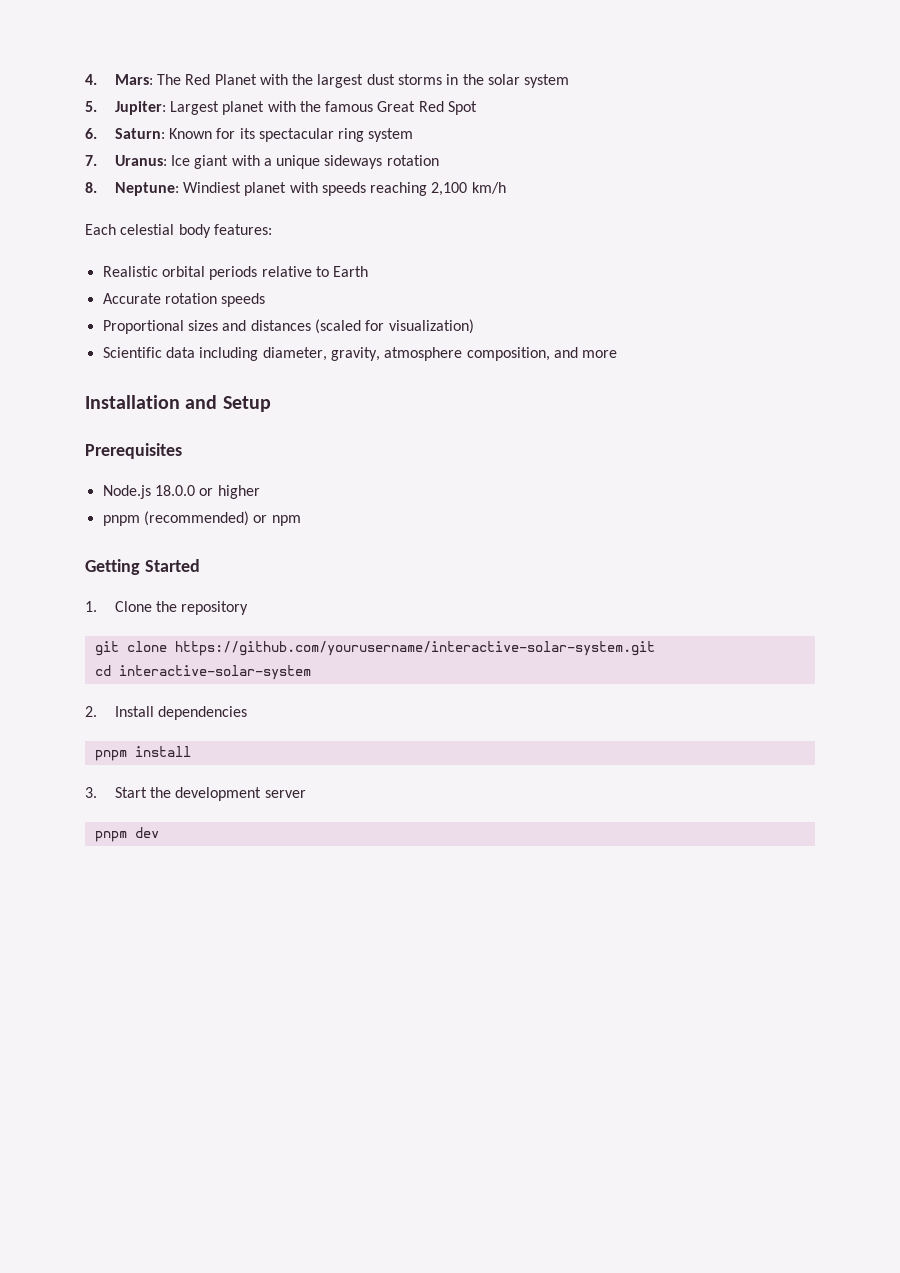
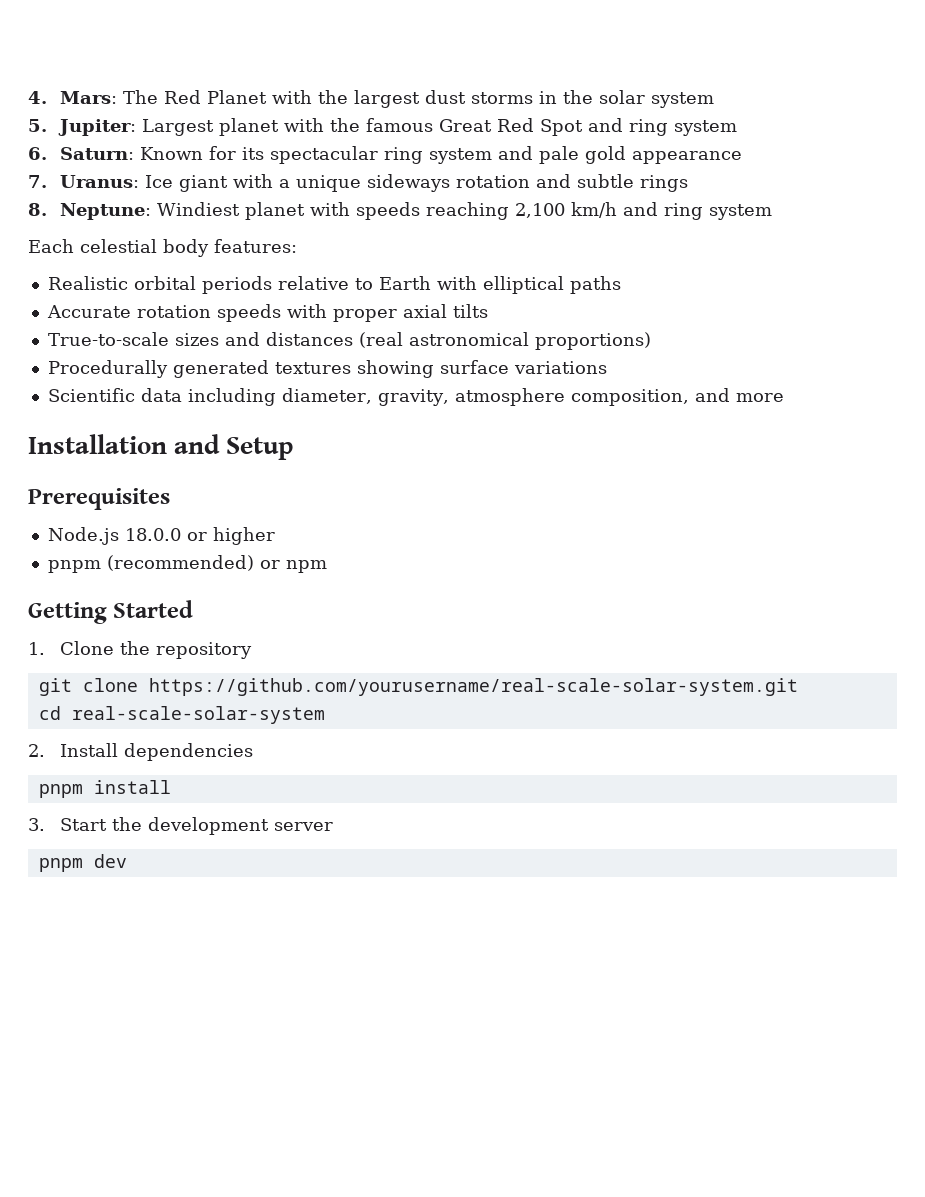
(478, 108) none -> [587,118,737,136] and ring system
(414, 135) none -> [497,146,742,164] and pale gold appearance
(439, 160) none -> [535,174,688,192] and subtle rings
(506, 188) none -> [622,202,772,220] and ring system
(369, 271) none -> [436,276,621,294] with elliptical paths
[102,319,474,334] // Proportional sizes and distances (scaled for visualization) -> [286,304,488,322] [47,332,651,350] [47,360,607,378] with proper axial tilts // True-to-scale sizes and distances (real astronomical proportions) // Procedurally generated textures showing surface variations
[174,641,655,656] https://github.com/yourusername/interactive-solar-system.git -> [148,678,798,696] https://github.com/yourusername/real-scale-solar-system.git
[118,665,311,680] interactive-solar-system -> [71,706,325,724] real-scale-solar-system

